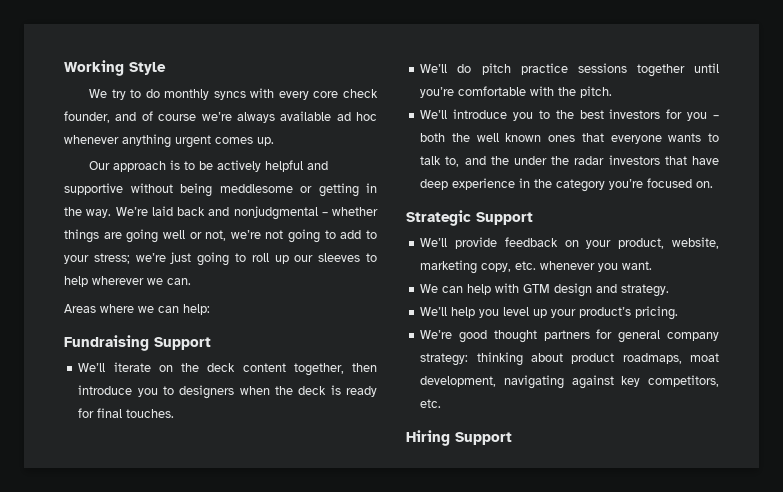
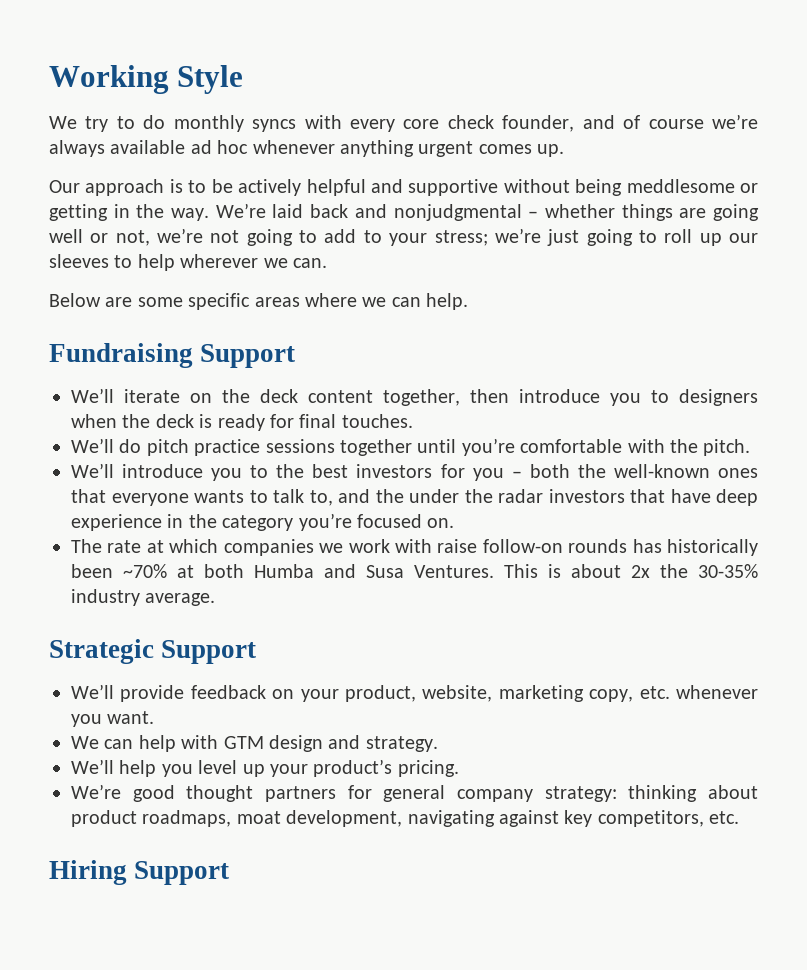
[64,304,96,313] Areas -> [49,293,300,310] Below are some specific areas
[183,304,210,315] help: -> [426,293,469,310] help.
[476,133,542,142] well known -> [613,464,710,478] well-known
(714, 184) none -> [71,539,758,556] [71,564,758,578] [71,589,216,606] // The rate at which companies we work with raise follow-on rounds has historically been ~70% at both Humba and Susa Ventures. This is about 2x the 30-35% industry average.

